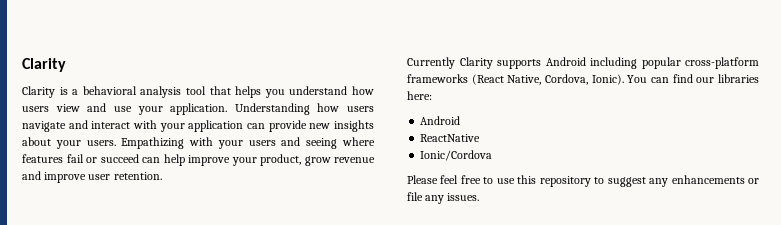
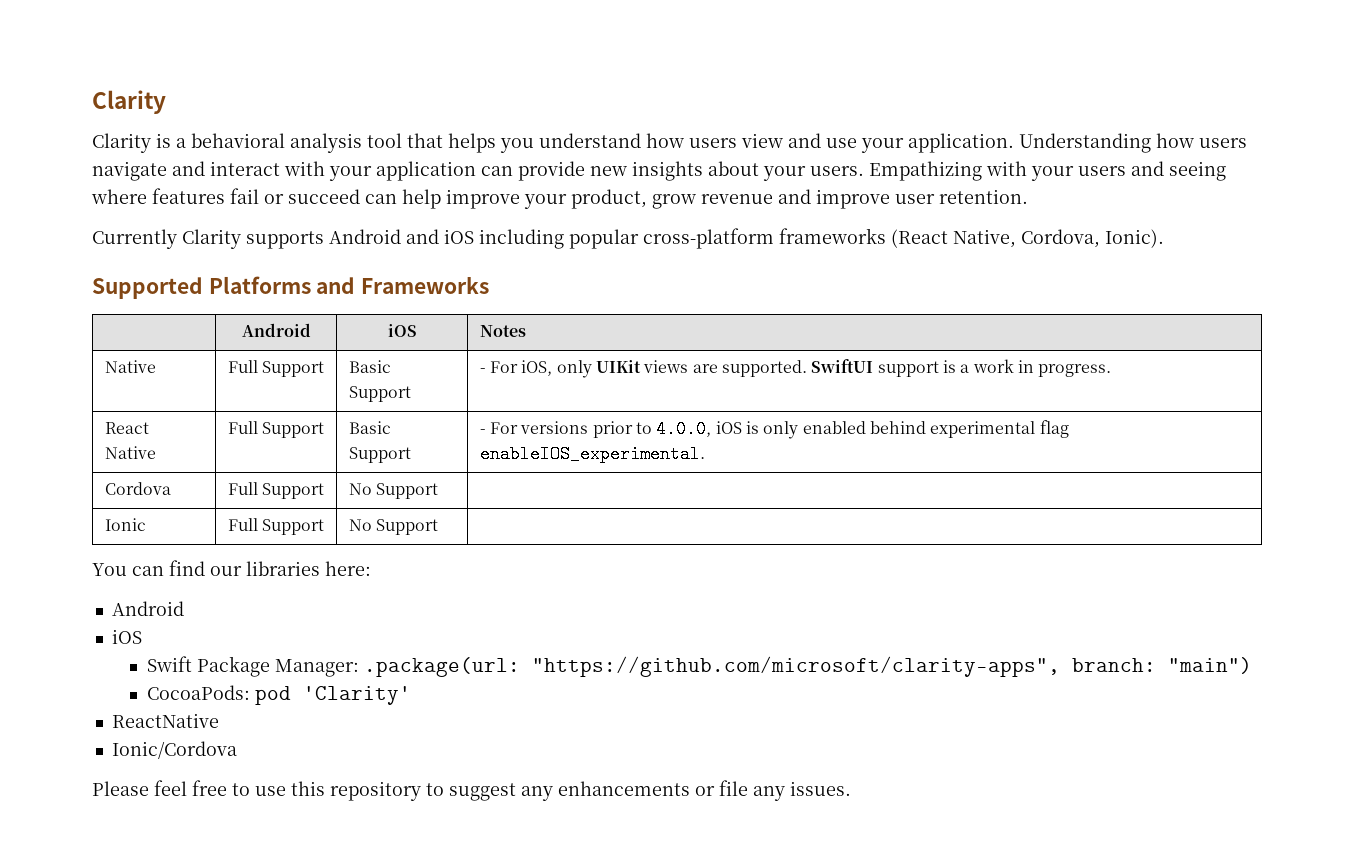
(586, 61) none -> [406,229,474,244] and iOS
(624, 79) none -> [92,276,490,299] [241,323,311,337] [387,324,417,337] [479,325,526,337] [104,360,156,373] [227,360,325,377] [348,360,391,373] [348,386,411,402] [479,359,1112,378] [104,422,149,434] [104,446,156,459] [227,421,325,438] [348,421,391,434] [348,447,411,463] [479,420,1069,439] [479,445,705,463] [104,482,171,495] [227,482,325,499] [348,483,439,499] [104,518,146,531] [227,518,325,535] [348,519,439,535] // Supported Platforms and Frameworks // | Android | iOS | Notes // Native | Full Support | Basic Support | - For iOS, only UIKit views are supported. SwiftUI support is a work in progress. // React Native | Full Support | Basic Support | - For versions prior to 4.0.0, iOS is only enabled behind experimental flag enableIOS_experimental. // Cordova | Full Support | No Support | // Ionic | Full Support | No Support | //
(461, 120) none -> [111,629,142,644] [146,656,1252,677] [146,685,411,705] // iOS // Swift Package Manager: .package(url: "https://github.com/microsoft/clarity-apps", branch: "main") // CocoaPods: pod 'Clarity'

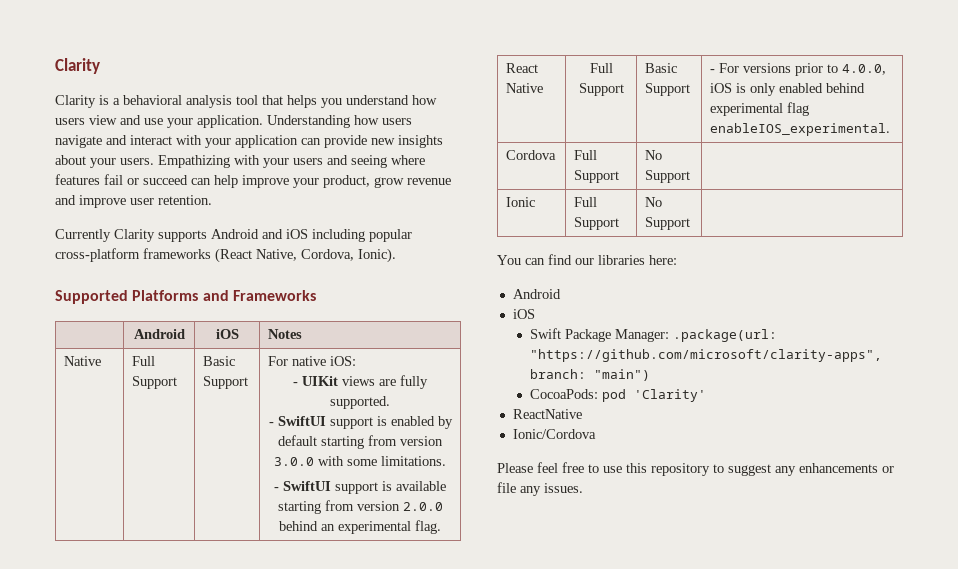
[479,360,592,378] - For iOS, only -> [268,356,357,366] [293,382,298,386] For native iOS: // -
(718, 368) none -> [400,375,428,389] fully
[811,359,1112,377] SwiftUI support is a work in progress. -> [268,416,453,429] [278,435,443,449] [274,456,446,466] [274,481,446,494] [277,500,443,514] [279,520,441,534] // - SwiftUI support is enabled by default starting from version 3.0.0 with some limitations. // - SwiftUI support is available starting from version 2.0.0 behind an experimental flag.

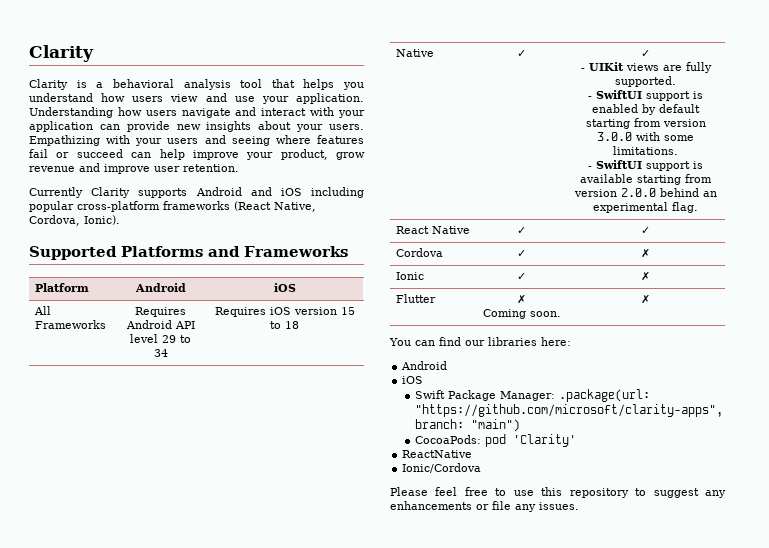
(316, 295) none -> [35,283,90,292] Platform
[268,329,303,339] [64,356,102,366] [132,356,156,366] [132,376,178,389] [203,356,236,366] [203,376,249,389] [268,356,357,366] | Notes // Native | Full Support | Basic Support | For native iOS: -> [34,306,52,315] [35,320,107,329] [135,307,186,317] [125,320,195,329] [130,334,191,343] [153,349,168,357] [214,307,355,317] [270,321,299,329] [396,49,435,57] [517,50,526,57] [641,50,650,57] // All Frameworks | Requires Android API level 29 to 34 | Requires iOS version 15 to 18 // Native | ✓ | ✓
[589,63,613,73] [578,83,624,96] [645,63,678,73] [645,83,691,96] [710,63,887,76] [710,83,866,96] [710,102,810,116] [710,123,891,136] [506,150,557,160] [574,150,598,160] [574,170,620,183] [645,150,663,160] [645,170,691,183] [506,197,536,207] [574,197,598,207] [574,217,620,230] [645,197,663,207] [645,217,691,230] Full Support | Basic Support | - For versions prior to 4.0.0, iOS is only enabled behind experimental flag enableIOS_experimental. // Cordova | Full Support | No Support | // Ionic | Full Support | No Support | -> [517,227,526,234] [641,227,650,234] [396,248,444,257] [517,250,526,257] [641,248,650,258] [396,272,425,280] [517,273,526,280] [641,271,650,281] [396,294,437,303] [517,294,526,304] [482,309,561,319] [641,294,650,304] ✓ | ✓ // Cordova | ✓ | ✗ // Ionic | ✓ | ✗ // Flutter | ✗ // Coming soon. | ✗

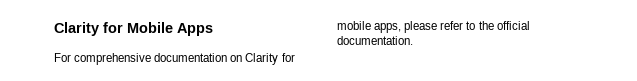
[29,45,94,62] [29,79,364,90] [29,93,364,104] [29,107,365,118] [29,121,364,132] [29,135,364,146] [29,149,365,160] [29,163,239,174] [29,187,364,198] [29,201,316,212] [29,215,120,226] [29,246,348,260] [35,283,90,292] [134,283,186,292] [273,283,296,292] [34,306,52,315] [35,320,107,329] [135,307,186,317] [125,320,195,329] [130,334,191,343] [153,349,168,357] [214,307,355,317] [270,321,299,329] [396,49,435,57] [517,50,526,57] [641,50,650,57] [580,62,712,73] [615,76,676,87] [588,90,703,101] [592,104,700,115] [585,118,706,129] [597,132,694,141] [613,146,678,155] [588,160,703,171] [580,174,712,185] [573,188,717,197] [593,202,698,213] [396,226,471,234] [517,227,526,234] [641,227,650,234] [396,248,444,257] [517,250,526,257] [641,248,650,258] [396,272,425,280] [517,273,526,280] [641,271,650,281] [396,294,437,303] [517,294,526,304] [482,309,561,319] [641,294,650,304] [389,337,571,346] [401,361,448,370] [402,376,424,384] [414,389,650,402] [414,404,723,417] [414,419,520,432] [414,434,576,447] [402,450,473,458] [402,463,482,473] [390,487,726,498] [390,501,579,512] Clarity // Clarity is a behavioral analysis tool that helps you understand how users view and use your application. Understanding how users navigate and interact with your application can provide new insights about your users. Empathizing with your users and seeing where features fail or succeed can help improve your product, grow revenue and improve user retention. // Currently Clarity supports Android and iOS including popular cross-platform frameworks (React Native, Cordova, Ionic). // Supported Platforms and Frameworks // Platform | Android | iOS // All Frameworks | Requires Android API level 29 to 34 | Requires iOS version 15 to 18 // Native | ✓ | ✓ // - UIKit views are fully supported. // - SwiftUI support is enabled by default starting from version 3.0.0 with some limitations. // - SwiftUI support is available starting from version 2.0.0 behind an experimental flag. // React Native | ✓ | ✓ // Cordova | ✓ | ✗ // Ionic | ✓ | ✗ // Flutter | ✗ // Coming soon. | ✗ // You can find our libraries here: // Android // iOS // Swift Package Manager: .package(url: "https://github.com/microsoft/clarity-apps", branch: "main") // CocoaPods: pod 'Clarity' // ReactNative // Ionic/Cordova // Please feel free to use this repository to suggest any enhancements or file any issues. -> [54,22,213,36] [54,53,295,65] [337,21,530,33] [337,36,413,45] Clarity for Mobile Apps // For comprehensive documentation on Clarity for mobile apps, please refer to the official documentation.

